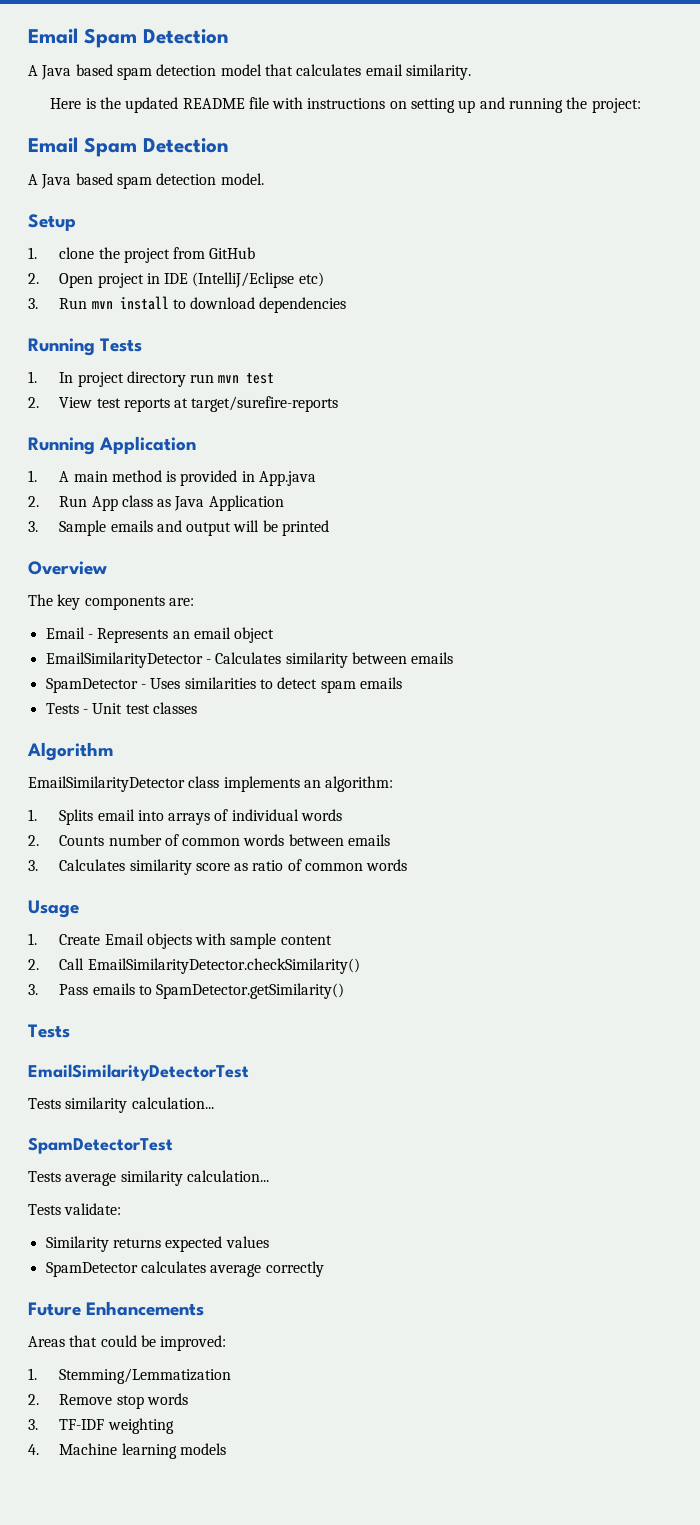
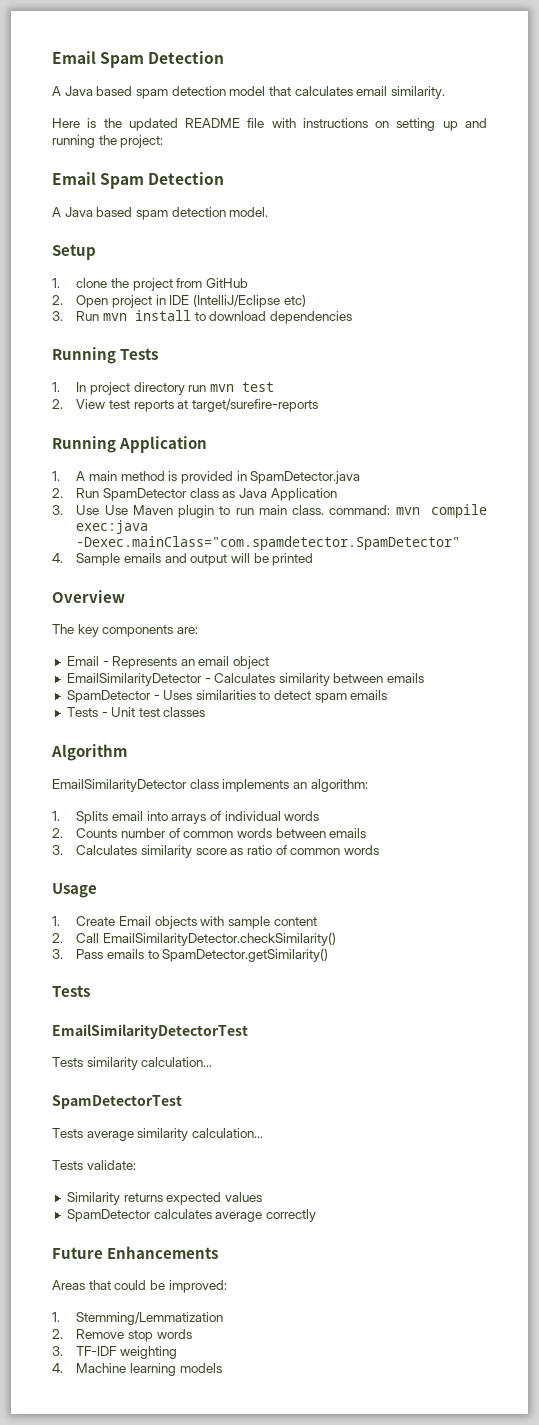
[259,471,317,486] App.java -> [250,471,361,484] SpamDetector.java
[91,496,118,511] App -> [103,488,188,501] SpamDetector
(38, 526) none -> [76,504,487,518] [76,520,149,534] [76,536,461,550] [52,553,63,563] Use Use Maven plugin to run main class. command: mvn compile exec:java -Dexec.mainClass="com.spamdetector.SpamDetector" // 4.

